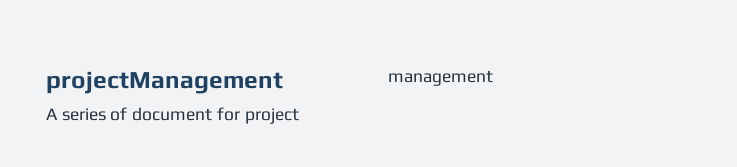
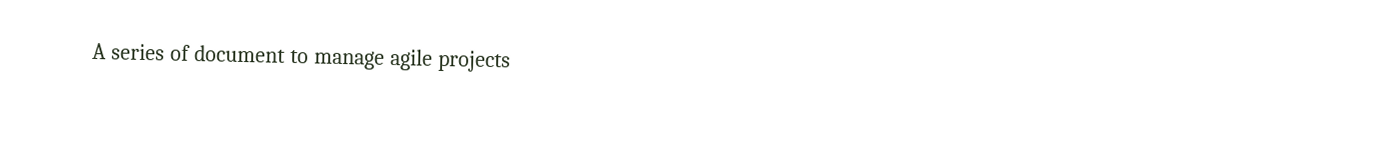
[46,71,283,94] projectManagement // -> (92, 51) none
[216,107,299,124] [388,70,493,86] for project management -> [289,48,511,73] to manage agile projects

